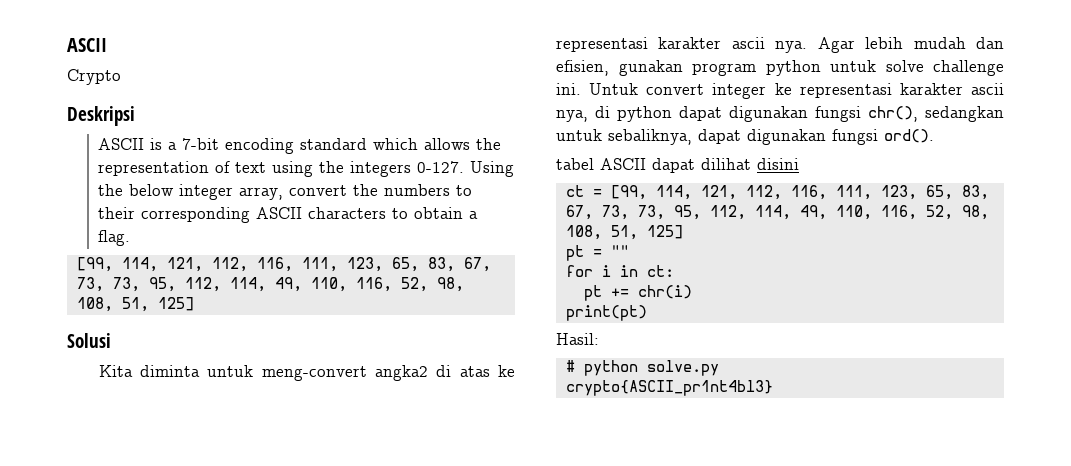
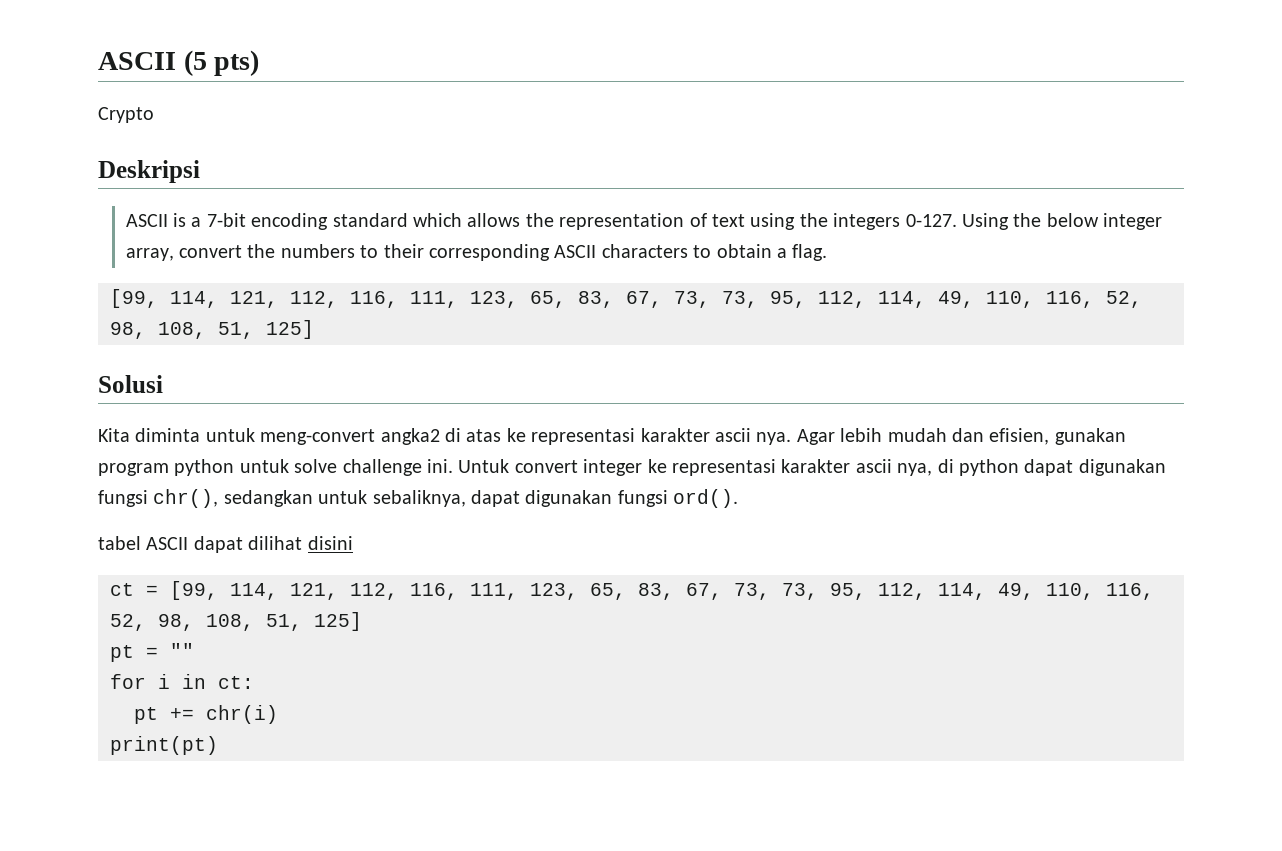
[67,38,107,52] ASCII -> [98,50,260,76] ASCII (5 pts)
[556,333,599,345] [565,360,719,376] [565,380,773,396] // Hasil: // # python solve.py // crypto{ASCII_pr1nt4bl3} -> (218, 745) none

